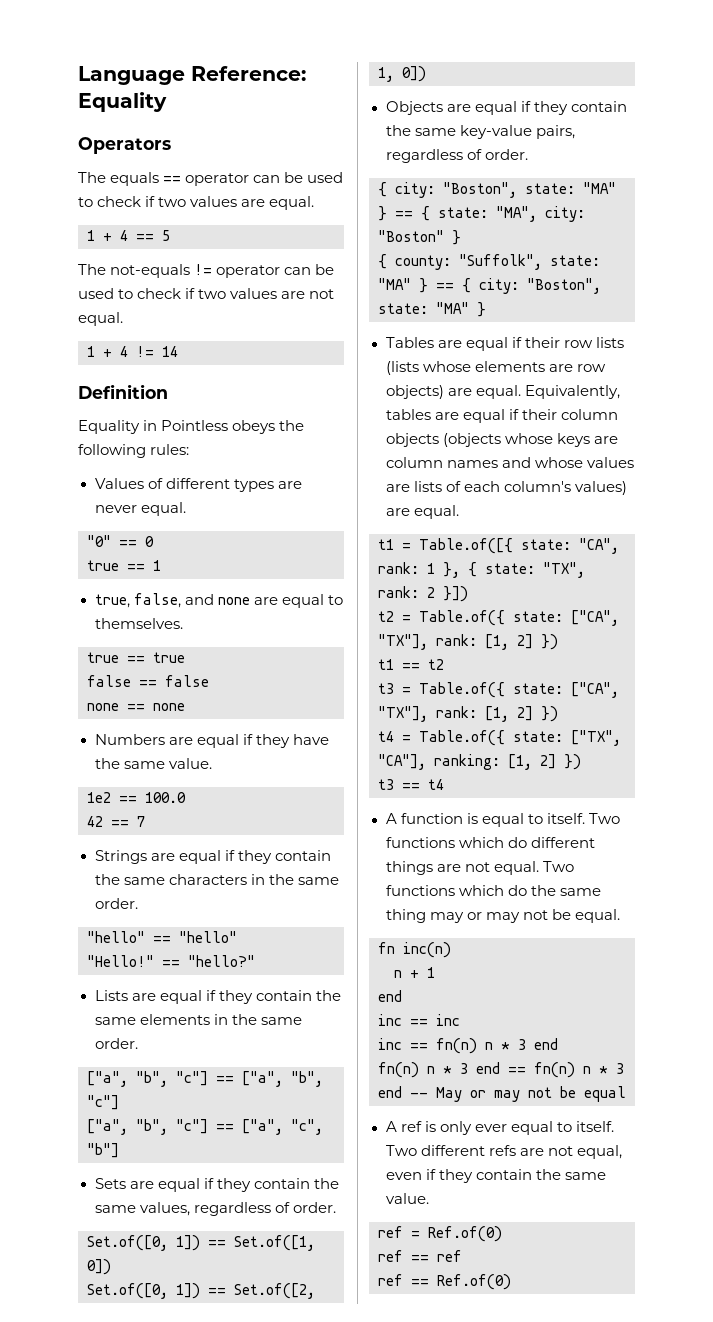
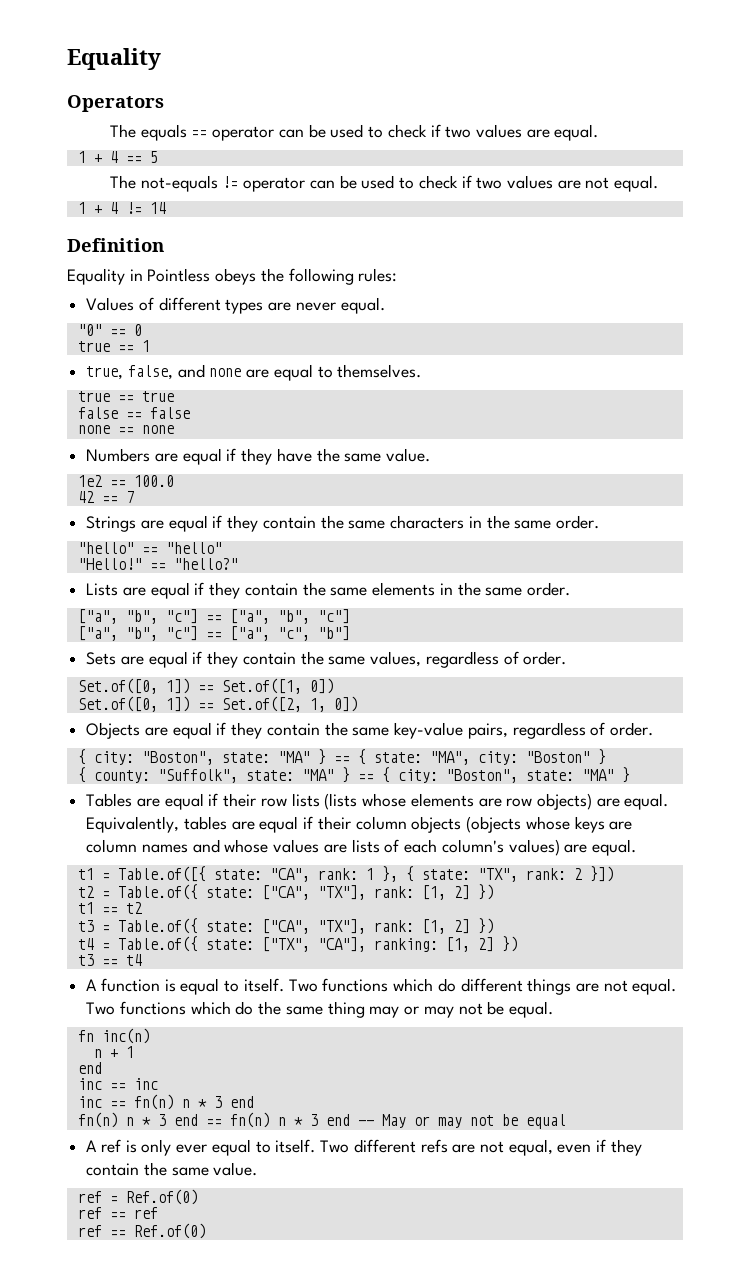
[78,66,306,85] Language Reference: -> (67, 59) none

